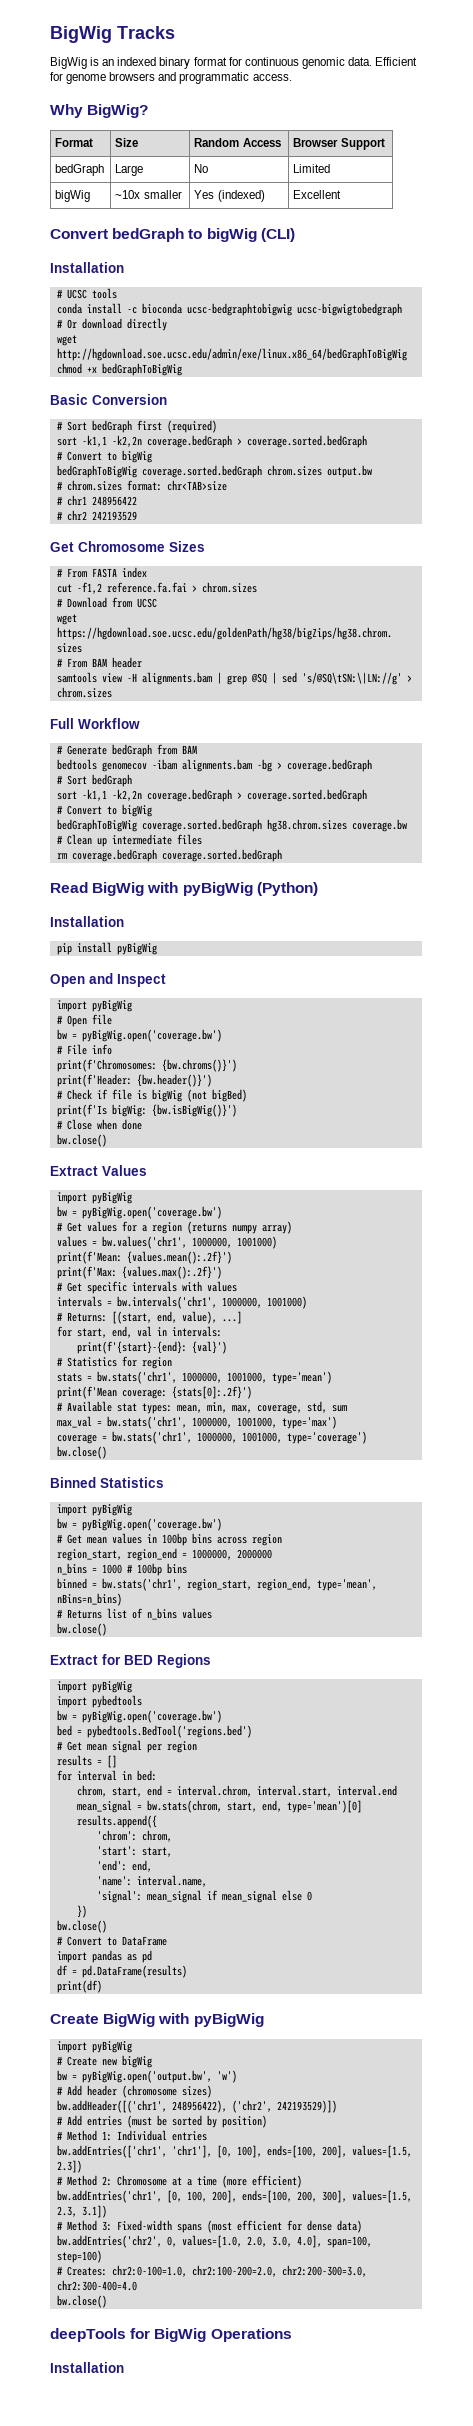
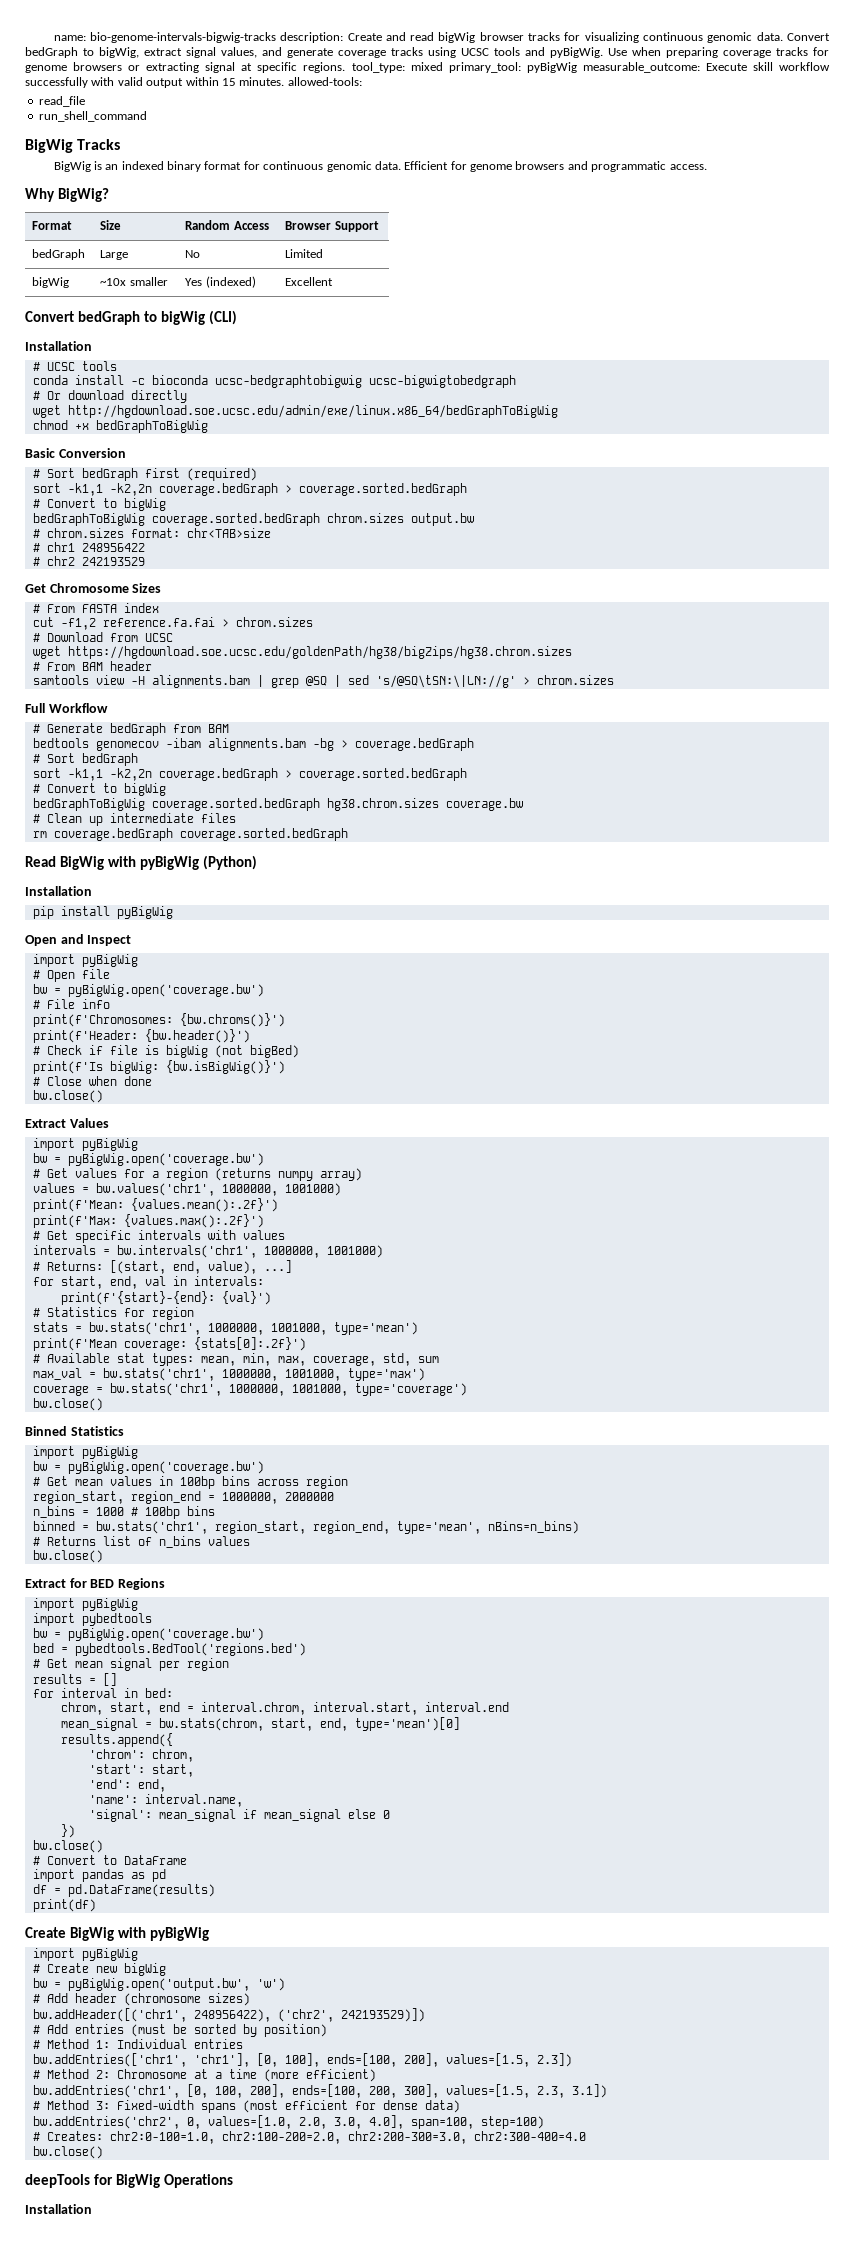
(50, 34) none -> [53,32,830,43] [25,47,829,58] [25,62,831,73] [25,77,362,88] [38,96,85,107] [38,111,147,122] name: bio-genome-intervals-bigwig-tracks description: Create and read bigWig browser tracks for visualizing continuous genomic data. Convert bedGraph to bigWig, extract signal values, and generate coverage tracks using UCSC tools and pyBigWig. Use when preparing coverage tracks for genome browsers or extracting signal at specific regions. tool_type: mixed primary_tool: pyBigWig measurable_outcome: Execute skill workflow successfully with valid output within 15 minutes. allowed-tools: // read_file // run_shell_command //

